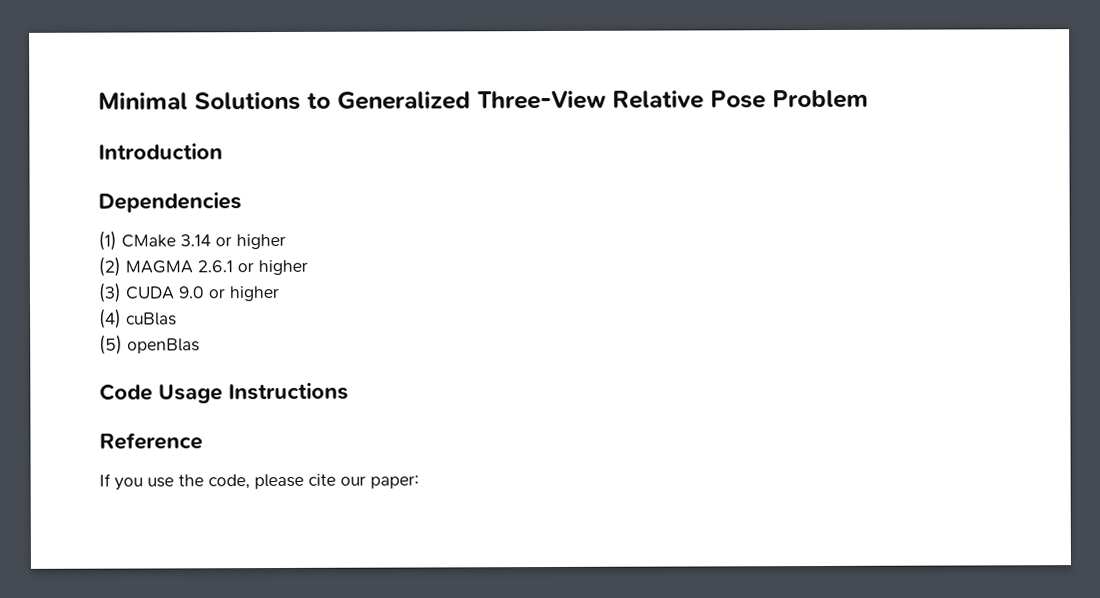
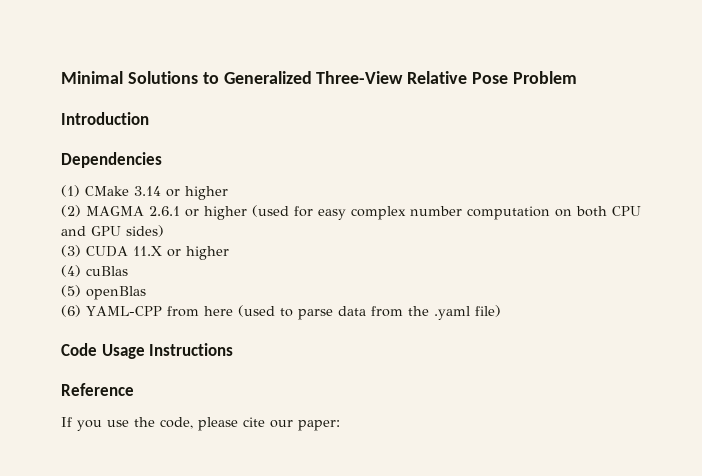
(308, 267) none -> [252,205,641,220] [61,225,164,237] (used for easy complex number computation on both CPU and GPU sides)
[178,286,204,299] 9.0 -> [133,246,162,256] 11.X
(200, 346) none -> [61,305,501,320] // (6) YAML-CPP from here (used to parse data from the .yaml file)

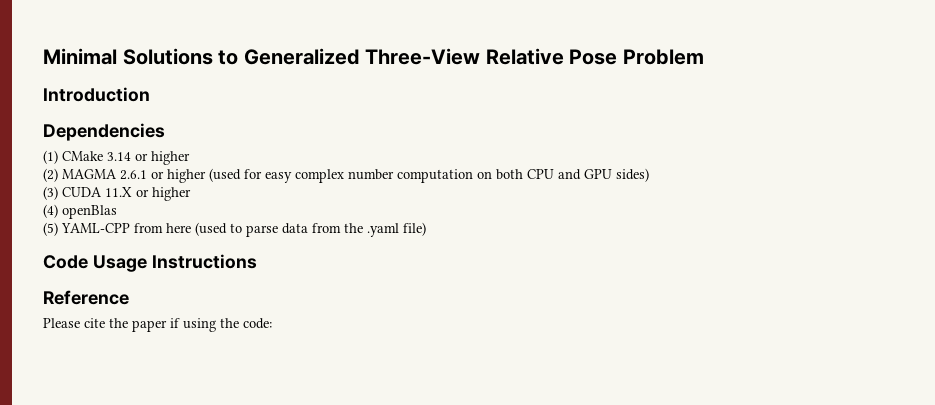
[86,266,128,276] cuBlas -> [62,205,117,219] openBlas
[86,286,146,300] [61,305,81,317] openBlas // (6) -> (58, 229) none
[61,417,340,431] If you use the code, please cite our paper: -> [43,318,272,332] Please cite the paper if using the code:

